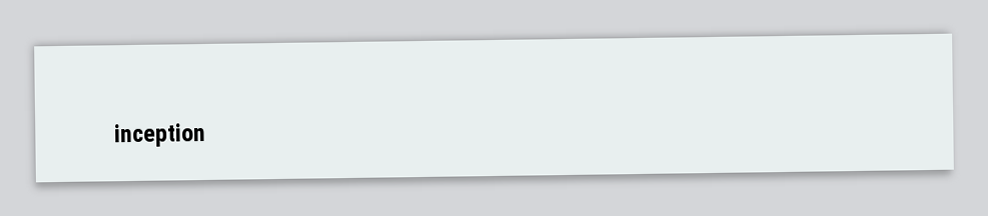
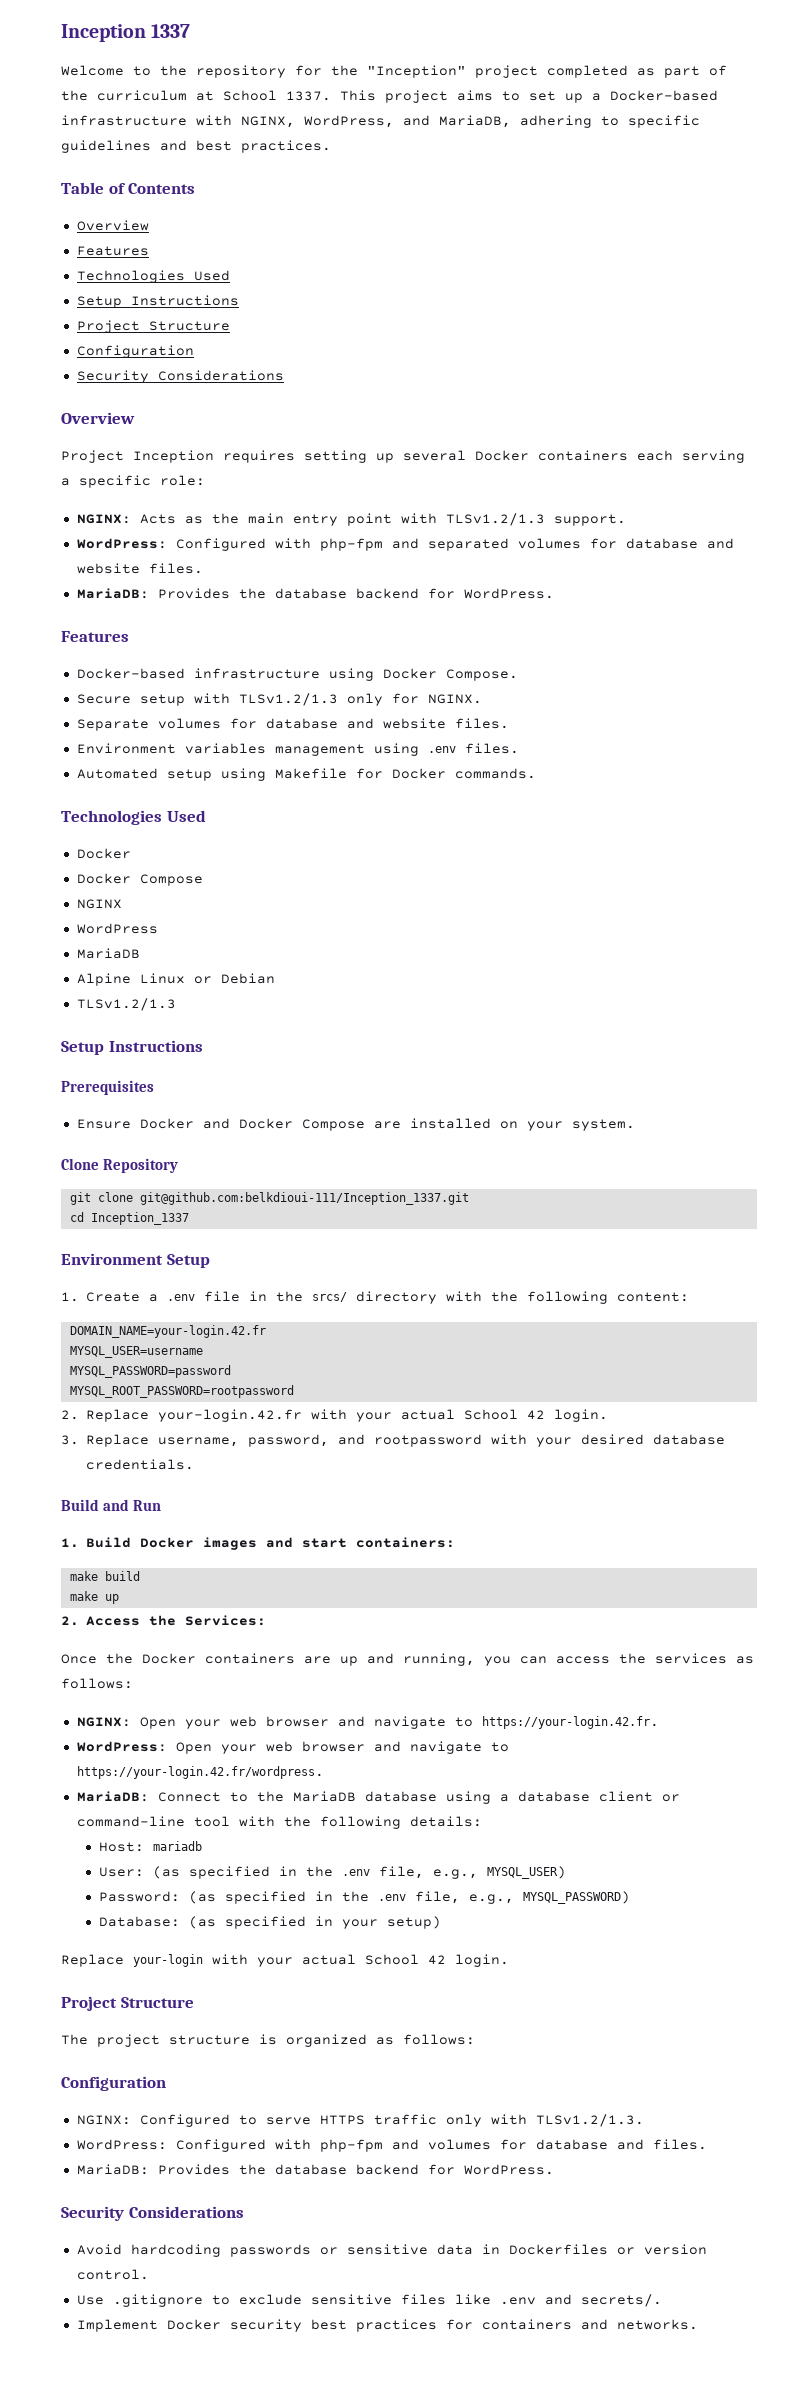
[114,122,206,148] inception -> [61,24,191,42] [61,65,727,78] [61,90,718,103] [61,115,700,128] [61,140,331,153] [61,182,196,194] [76,220,149,231] [76,246,149,256] [76,270,230,283] [76,295,239,308] [76,320,230,333] [76,345,194,358] [76,370,284,383] [61,412,135,424] [61,450,745,463] [61,475,205,488] [76,513,626,526] [76,538,734,551] [76,563,203,574] [76,588,554,599] [61,631,129,642] [76,668,518,681] [76,693,482,706] [76,718,509,731] [76,743,519,756] [76,768,536,781] [61,810,206,825] [76,848,131,859] [76,873,203,886] [76,899,122,909] [76,923,158,934] [76,948,140,959] [76,973,275,986] [76,998,176,1011] [61,1040,203,1055] [61,1080,154,1095] [76,1118,635,1131] [61,1158,178,1173] [69,1192,469,1205] [69,1212,189,1225] [61,1253,210,1268] [61,1291,690,1304] [69,1325,266,1338] [69,1346,203,1358] [69,1365,231,1378] [69,1385,294,1398] [61,1409,609,1422] [61,1434,726,1447] [86,1459,195,1470] [61,1499,161,1511] [61,1537,456,1550] [69,1571,140,1581] [69,1591,119,1604] [61,1615,267,1626] [61,1653,754,1666] [61,1678,133,1689] [76,1716,659,1729] [76,1741,509,1754] [76,1766,324,1779] [76,1791,680,1804] [76,1816,482,1829] [99,1841,203,1852] [99,1866,567,1879] [99,1891,631,1904] [99,1916,442,1929] [61,1954,509,1967] [61,1996,194,2011] [61,2034,475,2047] [61,2076,166,2091] [76,2114,644,2127] [76,2139,707,2152] [76,2164,554,2175] [61,2206,244,2221] [76,2244,707,2257] [76,2269,149,2280] [76,2294,662,2307] [76,2319,698,2332] Inception 1337 // Welcome to the repository for the "Inception" project completed as part of the curriculum at School 1337. This project aims to set up a Docker-based infrastructure with NGINX, WordPress, and MariaDB, adhering to specific guidelines and best practices. // Table of Contents // Overview // Features // Technologies Used // Setup Instructions // Project Structure // Configuration // Security Considerations // Overview // Project Inception requires setting up several Docker containers each serving a specific role: // NGINX: Acts as the main entry point with TLSv1.2/1.3 support. // WordPress: Configured with php-fpm and separated volumes for database and website files. // MariaDB: Provides the database backend for WordPress. // Features // Docker-based infrastructure using Docker Compose. // Secure setup with TLSv1.2/1.3 only for NGINX. // Separate volumes for database and website files. // Environment variables management using .env files. // Automated setup using Makefile for Docker commands. // Technologies Used // Docker // Docker Compose // NGINX // WordPress // MariaDB // Alpine Linux or Debian // TLSv1.2/1.3 // Setup Instructions // Prerequisites // Ensure Docker and Docker Compose are installed on your system. // Clone Repository // git clone git@github.com:belkdioui-111/Inception_1337.git // cd Inception_1337 // Environment Setup // 1. Create a .env file in the srcs/ directory with the following content: // DOMAIN_NAME=your-login.42.fr // MYSQL_USER=username // MYSQL_PASSWORD=password // MYSQL_ROOT_PASSWORD=rootpassword // 2. Replace your-login.42.fr with your actual School 42 login. // 3. Replace username, password, and rootpassword with your desired database credentials. // Build and Run // 1. Build Docker images and start containers: // make build // make up // 2. Access the Services: // Once the Docker containers are up and running, you can access the services as follows: // NGINX: Open your web browser and navigate to https://your-login.42.fr. // WordPress: Open your web browser and navigate to https://your-login.42.fr/wordpress. // MariaDB: Connect to the MariaDB database using a database client or command-line tool with the following details: // Host: mariadb // User: (as specified in the .env file, e.g., MYSQL_USER) // Password: (as specified in the .env file, e.g., MYSQL_PASSWORD) // Database: (as specified in your setup) // Replace your-login with your actual School 42 login. // Project Structure // The project structure is organized as follows: // Configuration // NGINX: Configured to serve HTTPS traffic only with TLSv1.2/1.3. // WordPress: Configured with php-fpm and volumes for database and files. // MariaDB: Provides the database backend for WordPress. // Security Considerations // Avoid hardcoding passwords or sensitive data in Dockerfiles or version control. // Use .gitignore to exclude sensitive files like .env and secrets/. // Implement Docker security best practices for containers and networks.

